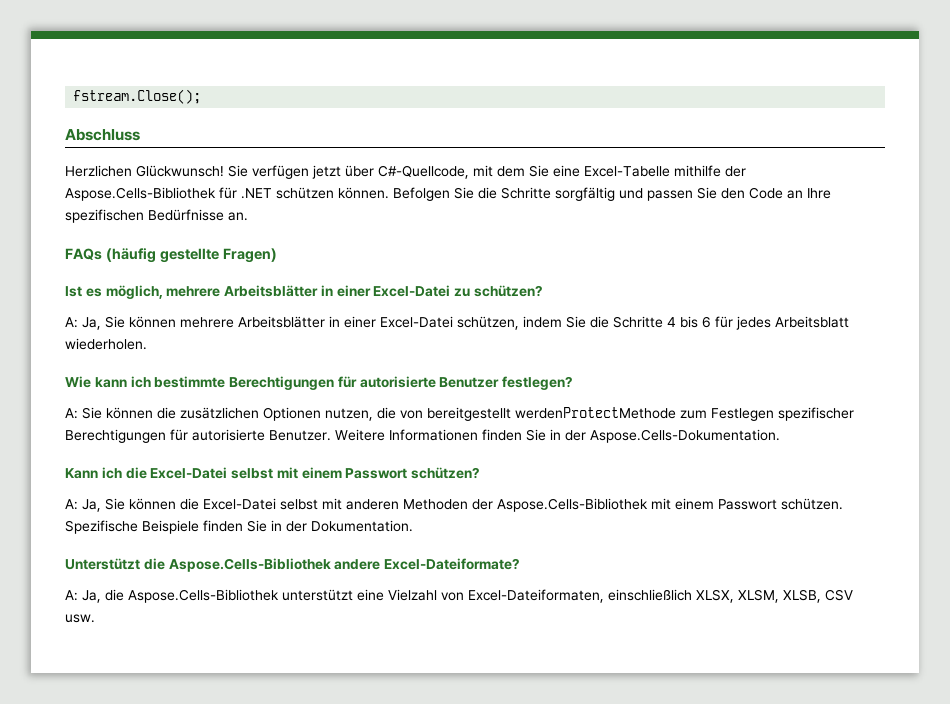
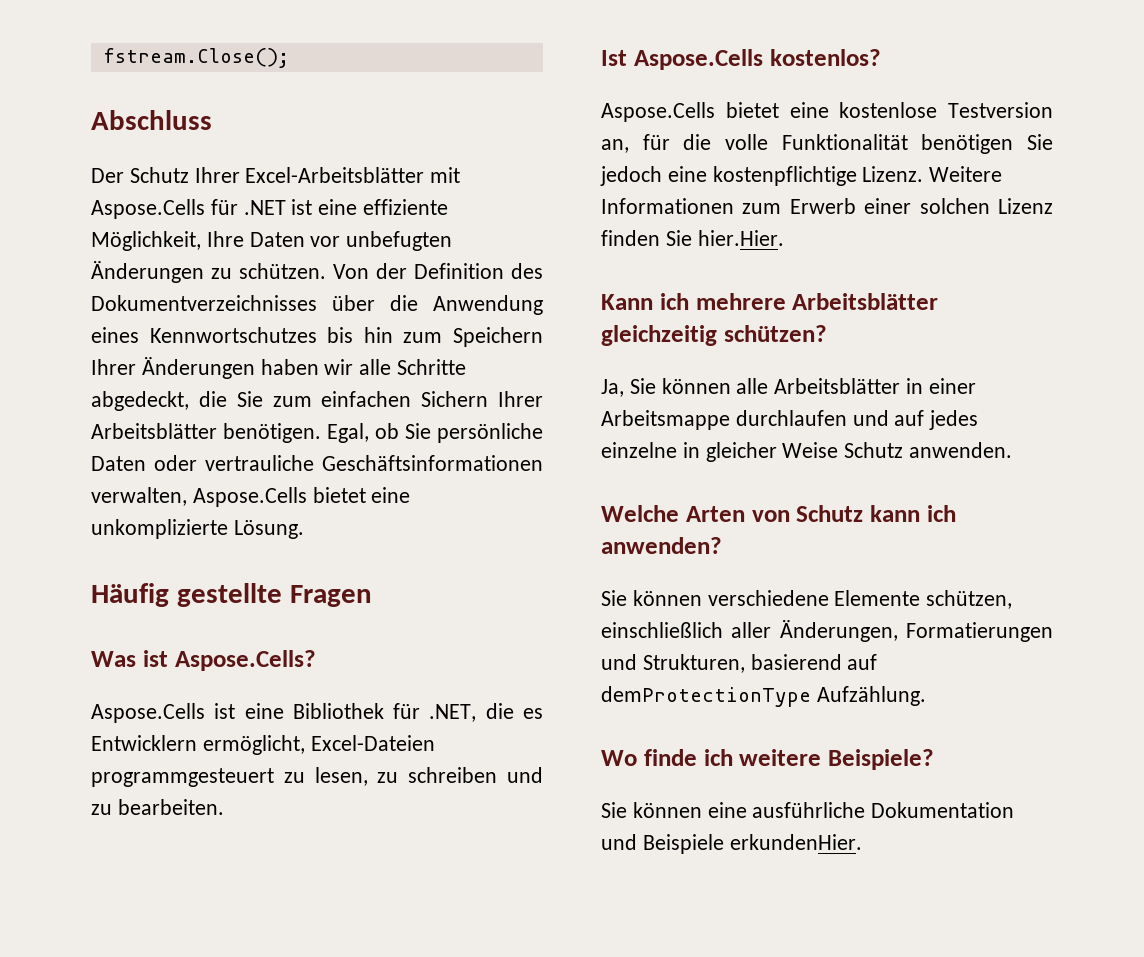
[65,165,746,179] [65,187,831,201] [65,209,248,223] [65,248,277,263] [65,285,544,299] [65,316,849,330] [65,338,147,350] [65,376,574,390] [65,407,854,421] [65,429,780,443] [65,467,481,479] [65,498,843,512] [65,520,413,534] [65,558,521,572] [65,589,853,603] [65,614,95,623] Herzlichen Glückwunsch! Sie verfügen jetzt über C#-Quellcode, mit dem Sie eine Excel-Tabelle mithilfe der Aspose.Cells-Bibliothek für .NET schützen können. Befolgen Sie die Schritte sorgfältig und passen Sie den Code an Ihre spezifischen Bedürfnisse an. // FAQs (häufig gestellte Fragen) // Ist es möglich, mehrere Arbeitsblätter in einer Excel-Datei zu schützen? // A: Ja, Sie können mehrere Arbeitsblätter in einer Excel-Datei schützen, indem Sie die Schritte 4 bis 6 für jedes Arbeitsblatt wiederholen. // Wie kann ich bestimmte Berechtigungen für autorisierte Benutzer festlegen? // A: Sie können die zusätzlichen Optionen nutzen, die von bereitgestellt werdenProtectMethode zum Festlegen spezifischer Berechtigungen für autorisierte Benutzer. Weitere Informationen finden Sie in der Aspose.Cells-Dokumentation. // Kann ich die Excel-Datei selbst mit einem Passwort schützen? // A: Ja, Sie können die Excel-Datei selbst mit anderen Methoden der Aspose.Cells-Bibliothek mit einem Passwort schützen. Spezifische Beispiele finden Sie in der Dokumentation. // Unterstützt die Aspose.Cells-Bibliothek andere Excel-Dateiformate? // A: Ja, die Aspose.Cells-Bibliothek unterstützt eine Vielzahl von Excel-Dateiformaten, einschließlich XLSX, XLSM, XLSB, CSV usw. -> [91,167,461,183] [91,199,449,219] [91,231,453,251] [91,261,543,283] [91,295,543,315] [91,327,543,347] [91,357,467,379] [91,391,543,411] [91,423,543,443] [91,455,543,471] [91,487,411,507] [91,519,304,539] [91,583,372,607] [91,650,316,671] [91,703,543,723] [91,735,435,755] [91,767,543,787] [91,799,224,815] [601,49,881,70] [601,102,1053,122] [601,134,1053,154] [600,166,1003,186] [601,198,1053,214] [601,230,784,246] [601,293,939,310] [601,325,827,346] [601,378,976,397] [601,410,979,430] [601,442,1013,462] [601,505,956,522] [601,537,722,554] [601,590,1013,609] [601,620,1053,642] [601,654,878,673] [601,686,926,707] [601,749,934,770] [601,802,1015,818] [601,834,862,854] Der Schutz Ihrer Excel-Arbeitsblätter mit Aspose.Cells für .NET ist eine effiziente Möglichkeit, Ihre Daten vor unbefugten Änderungen zu schützen. Von der Definition des Dokumentverzeichnisses über die Anwendung eines Kennwortschutzes bis hin zum Speichern Ihrer Änderungen haben wir alle Schritte abgedeckt, die Sie zum einfachen Sichern Ihrer Arbeitsblätter benötigen. Egal, ob Sie persönliche Daten oder vertrauliche Geschäftsinformationen verwalten, Aspose.Cells bietet eine unkomplizierte Lösung. // Häufig gestellte Fragen // Was ist Aspose.Cells? // Aspose.Cells ist eine Bibliothek für .NET, die es Entwicklern ermöglicht, Excel-Dateien programmgesteuert zu lesen, zu schreiben und zu bearbeiten. // Ist Aspose.Cells kostenlos? // Aspose.Cells bietet eine kostenlose Testversion an, für die volle Funktionalität benötigen Sie jedoch eine kostenpflichtige Lizenz. Weitere Informationen zum Erwerb einer solchen Lizenz finden Sie hier.Hier. // Kann ich mehrere Arbeitsblätter gleichzeitig schützen? // Ja, Sie können alle Arbeitsblätter in einer Arbeitsmappe durchlaufen und auf jedes einzelne in gleicher Weise Schutz anwenden. // Welche Arten von Schutz kann ich anwenden? // Sie können verschiedene Elemente schützen, einschließlich aller Änderungen, Formatierungen und Strukturen, basierend auf demProtectionType Aufzählung. // Wo finde ich weitere Beispiele? // Sie können eine ausführliche Dokumentation und Beispiele erkundenHier.

